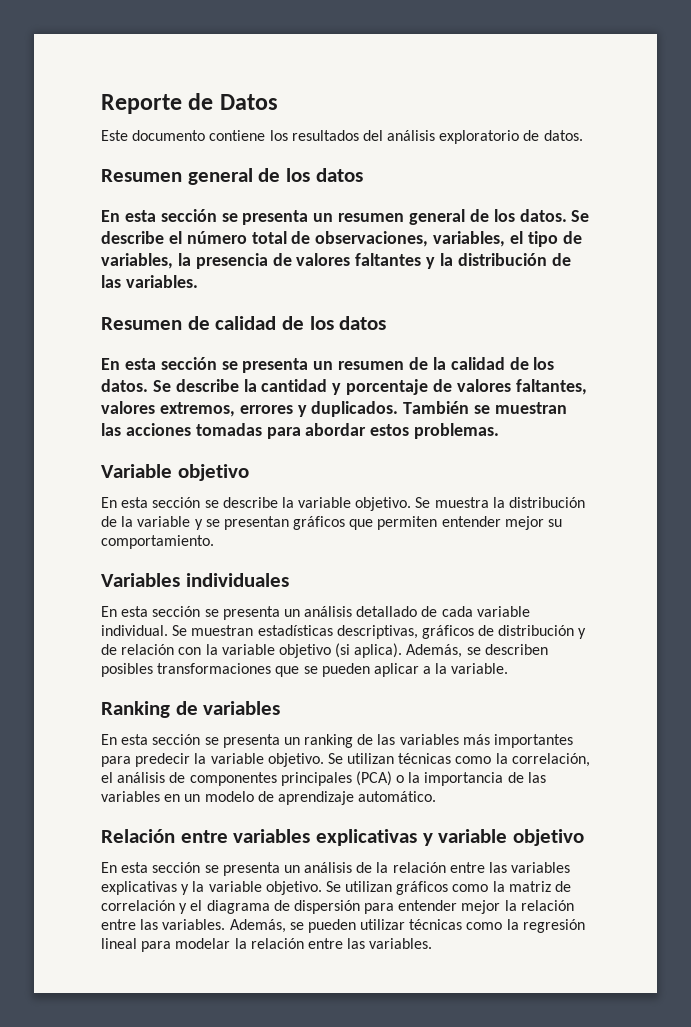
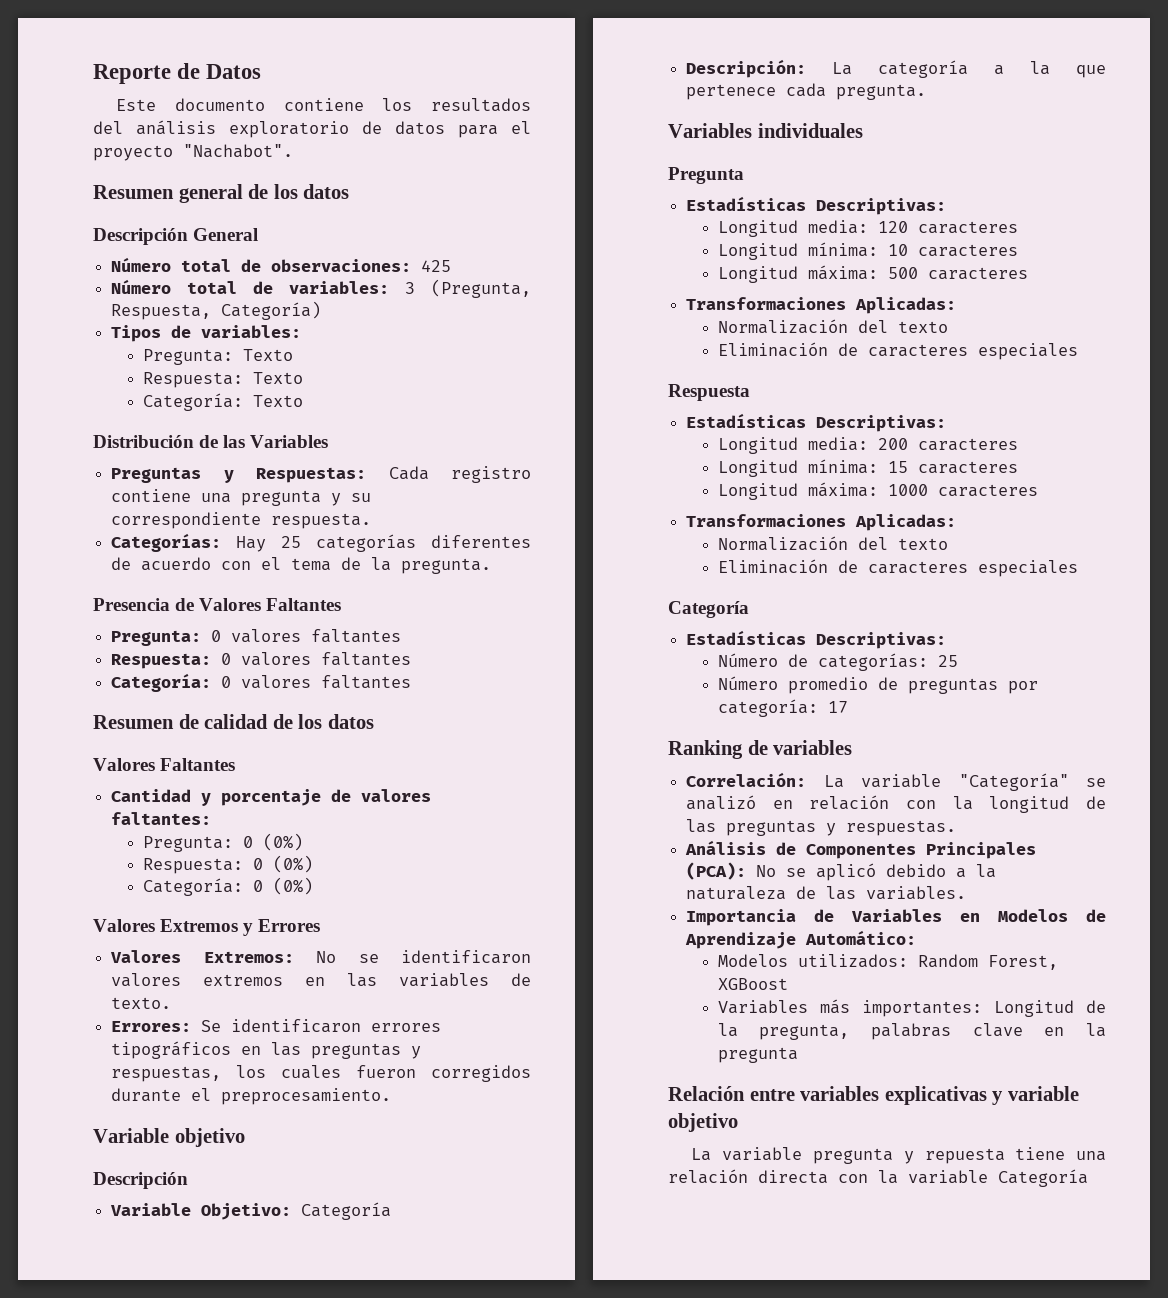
[543,130,583,141] datos. -> [395,121,531,138] [93,144,293,161] datos para el proyecto "Nachabot".
[101,209,590,225] [101,231,582,247] [101,253,571,269] [101,275,198,288] En esta sección se presenta un resumen general de los datos. Se describe el número total de observaciones, variables, el tipo de variables, la presencia de valores faltantes y la distribución de las variables. -> [93,228,259,245] [111,257,452,272] [111,279,531,298] [111,301,322,320] [111,325,302,342] [142,349,293,365] [142,372,303,388] [142,393,303,411] [93,435,329,448] [111,466,531,483] [111,489,372,506] [111,512,372,529] [111,533,531,552] [111,557,492,574] [93,598,342,611] [111,629,402,646] [111,652,412,669] [111,673,412,692] Descripción General // Número total de observaciones: 425 // Número total de variables: 3 (Pregunta, Respuesta, Categoría) // Tipos de variables: // Pregunta: Texto // Respuesta: Texto // Categoría: Texto // Distribución de las Variables // Preguntas y Respuestas: Cada registro contiene una pregunta y su correspondiente respuesta. // Categorías: Hay 25 categorías diferentes de acuerdo con el tema de la pregunta. // Presencia de Valores Faltantes // Pregunta: 0 valores faltantes // Respuesta: 0 valores faltantes // Categoría: 0 valores faltantes
[101,357,555,373] [101,379,587,395] [101,401,568,417] [101,423,500,439] [101,464,249,481] [101,497,586,511] [101,516,563,530] [101,535,214,549] [101,573,289,587] [101,606,530,620] [101,625,587,639] [101,643,548,658] [101,663,509,677] [101,701,281,718] [101,734,574,748] [101,753,590,767] [101,771,546,786] [101,791,437,805] En esta sección se presenta un resumen de la calidad de los datos. Se describe la cantidad y porcentaje de valores faltantes, valores extremos, errores y duplicados. También se muestran las acciones tomadas para abordar estos problemas. // Variable objetivo // En esta sección se describe la variable objetivo. Se muestra la distribución de la variable y se presentan gráficos que permiten entender mejor su comportamiento. // Variables individuales // En esta sección se presenta un análisis detallado de cada variable individual. Se muestran estadísticas descriptivas, gráficos de distribución y de relación con la variable objetivo (si aplica). Además, se describen posibles transformaciones que se pueden aplicar a la variable. // Ranking de variables // En esta sección se presenta un ranking de las variables más importantes para predecir la variable objetivo. Se utilizan técnicas como la correlación, el análisis de componentes principales (PCA) o la importancia de las variables en un modelo de aprendizaje automático. -> [93,758,236,771] [111,789,432,806] [111,812,212,825] [142,833,303,852] [142,855,313,874] [142,877,313,896] [93,919,321,936] [110,950,531,964] [111,973,531,987] [111,997,172,1009] [111,1019,442,1033] [111,1041,422,1059] [111,1065,531,1082] [111,1088,392,1105] [93,1128,245,1147] [93,1172,188,1189] [110,1202,392,1220] [686,59,1106,78] [686,83,927,100] [668,123,863,138] [668,167,744,184] [686,196,947,215] [717,220,1018,237] [717,242,1018,260] [717,265,1028,283] [686,297,957,314] [717,319,948,334] [717,342,1078,360] [668,384,750,401] [686,413,947,432] [717,437,1018,454] [717,459,1018,477] [717,482,1038,500] [686,514,957,531] [717,536,948,551] [717,559,1078,577] [668,601,749,618] [686,630,947,649] [717,653,958,671] [717,676,1038,694] [717,699,848,717] [668,740,853,759] [686,772,1106,791] [686,795,1106,813] [686,819,957,836] [685,840,1037,859] [686,862,997,881] [686,886,967,900] [686,909,1106,926] [685,930,917,949] [717,954,1058,970] [717,978,788,990] [717,999,1106,1017] [717,1023,1106,1040] [717,1047,798,1063] Valores Faltantes // Cantidad y porcentaje de valores faltantes: // Pregunta: 0 (0%) // Respuesta: 0 (0%) // Categoría: 0 (0%) // Valores Extremos y Errores // Valores Extremos: No se identificaron valores extremos en las variables de texto. // Errores: Se identificaron errores tipográficos en las preguntas y respuestas, los cuales fueron corregidos durante el preprocesamiento. // Variable objetivo // Descripción // Variable Objetivo: Categoría // Descripción: La categoría a la que pertenece cada pregunta. // Variables individuales // Pregunta // Estadísticas Descriptivas: // Longitud media: 120 caracteres // Longitud mínima: 10 caracteres // Longitud máxima: 500 caracteres // Transformaciones Aplicadas: // Normalización del texto // Eliminación de caracteres especiales // Respuesta // Estadísticas Descriptivas: // Longitud media: 200 caracteres // Longitud mínima: 15 caracteres // Longitud máxima: 1000 caracteres // Transformaciones Aplicadas: // Normalización del texto // Eliminación de caracteres especiales // Categoría // Estadísticas Descriptivas: // Número de categorías: 25 // Número promedio de preguntas por categoría: 17 // Ranking de variables // Correlación: La variable "Categoría" se analizó en relación con la longitud de las preguntas y respuestas. // Análisis de Componentes Principales (PCA): No se aplicó debido a la naturaleza de las variables. // Importancia de Variables en Modelos de Aprendizaje Automático: // Modelos utilizados: Random Forest, XGBoost // Variables más importantes: Longitud de la pregunta, palabras clave en la pregunta
[101,862,571,876] [101,881,572,895] [101,900,574,914] [101,919,585,933] [101,938,433,952] En esta sección se presenta un análisis de la relación entre las variables explicativas y la variable objetivo. Se utilizan gráficos como la matriz de correlación y el diagrama de dispersión para entender mejor la relación entre las variables. Además, se pueden utilizar técnicas como la regresión lineal para modelar la relación entre las variables. -> [691,1147,1106,1164] [668,1169,1088,1187] La variable pregunta y repuesta tiene una relación directa con la variable Categoría

